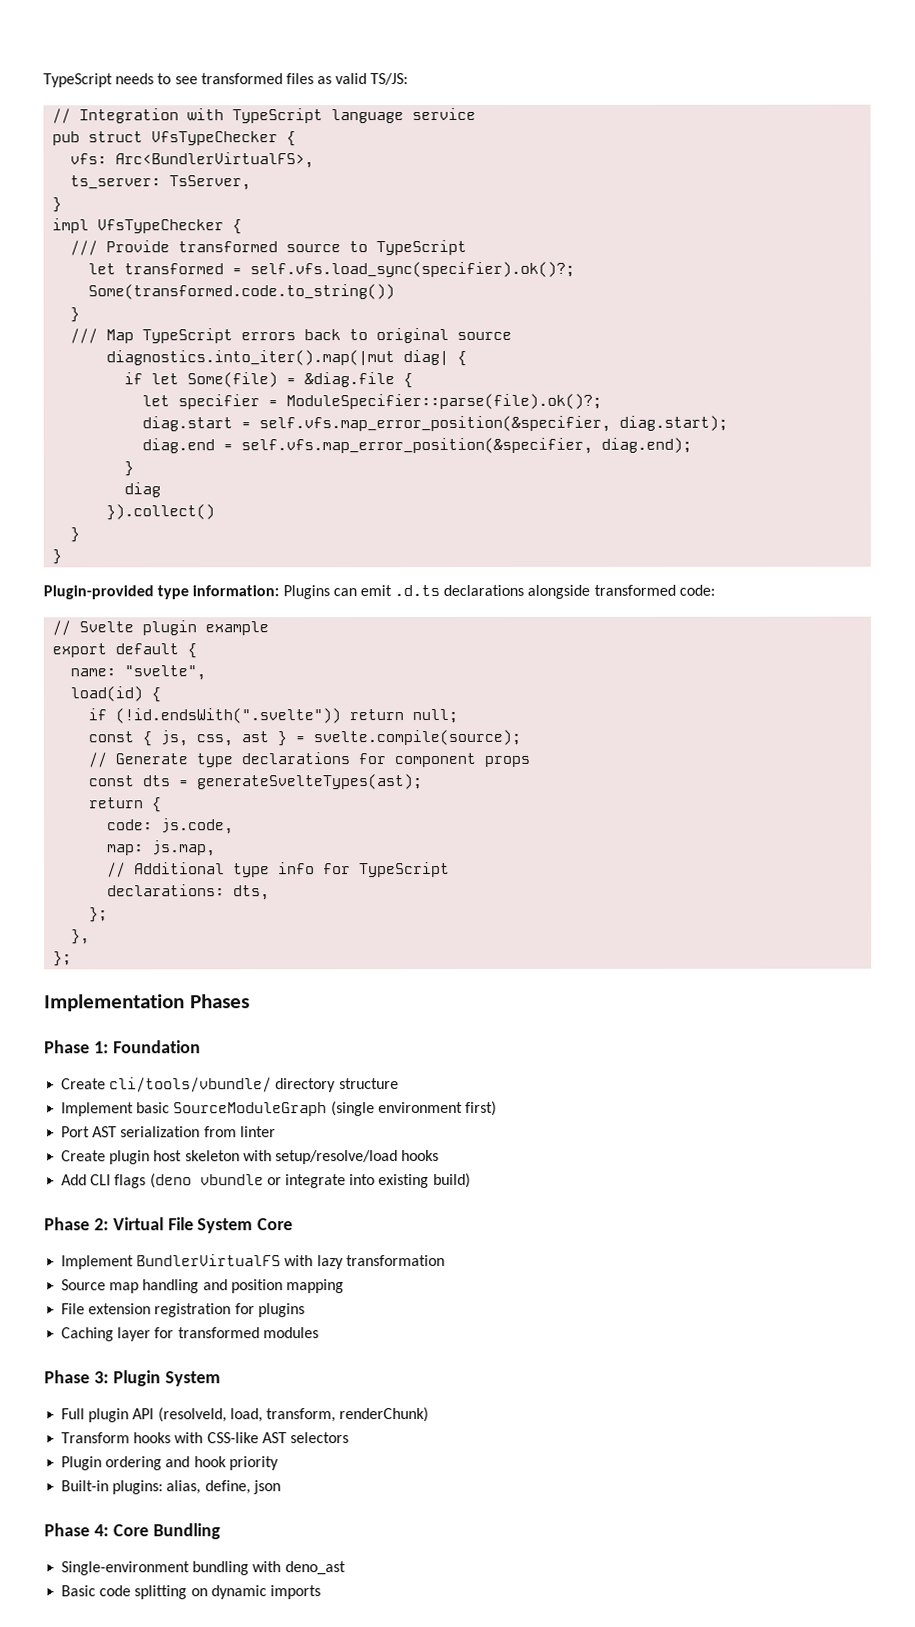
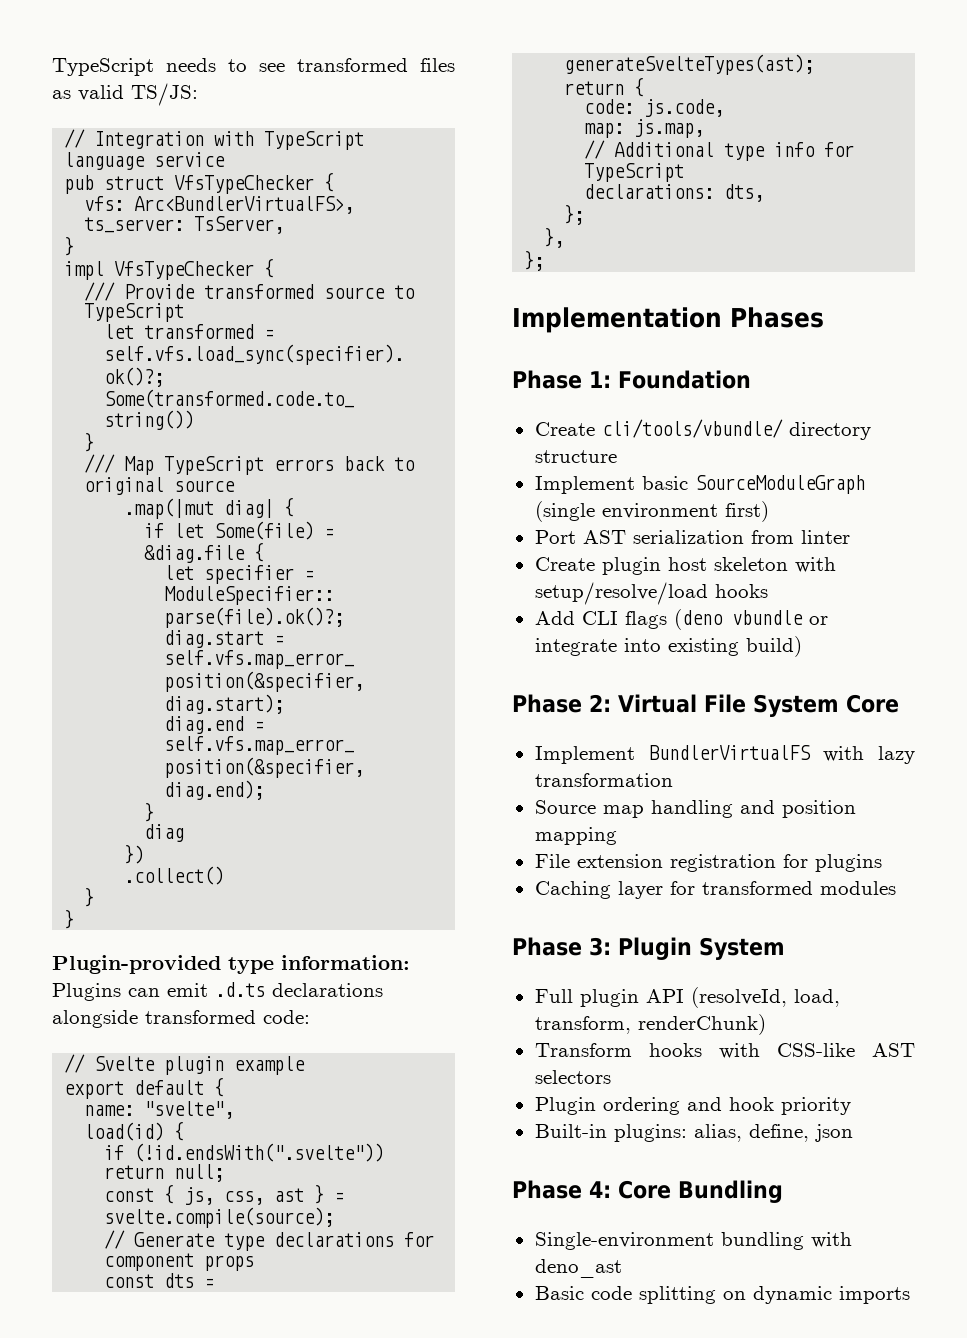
[106,350,396,366] diagnostics.into_iter().map(|mut -> [124,498,215,519] .map(|mut
[106,504,216,521] }).collect() -> [124,844,145,864] [124,866,225,885] }) // .collect()

